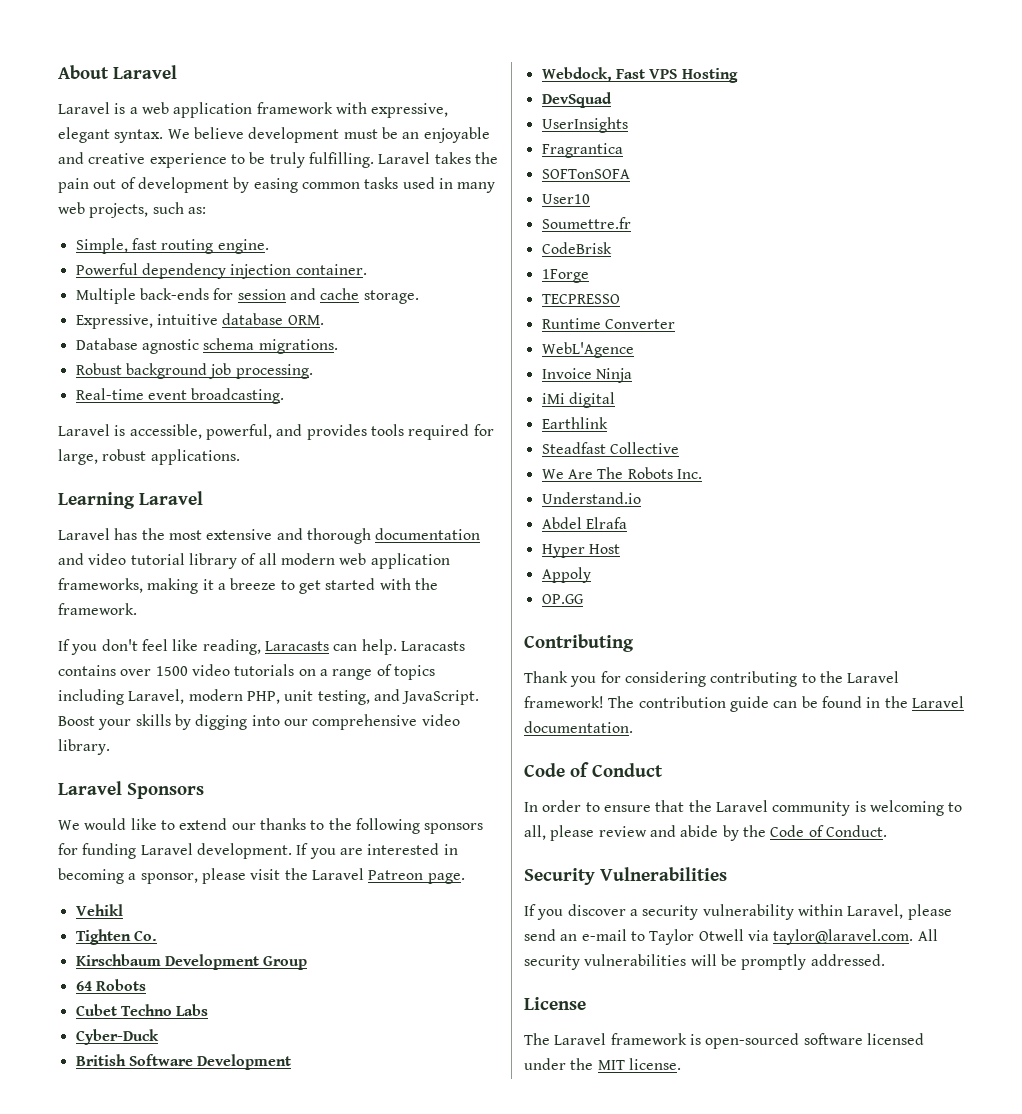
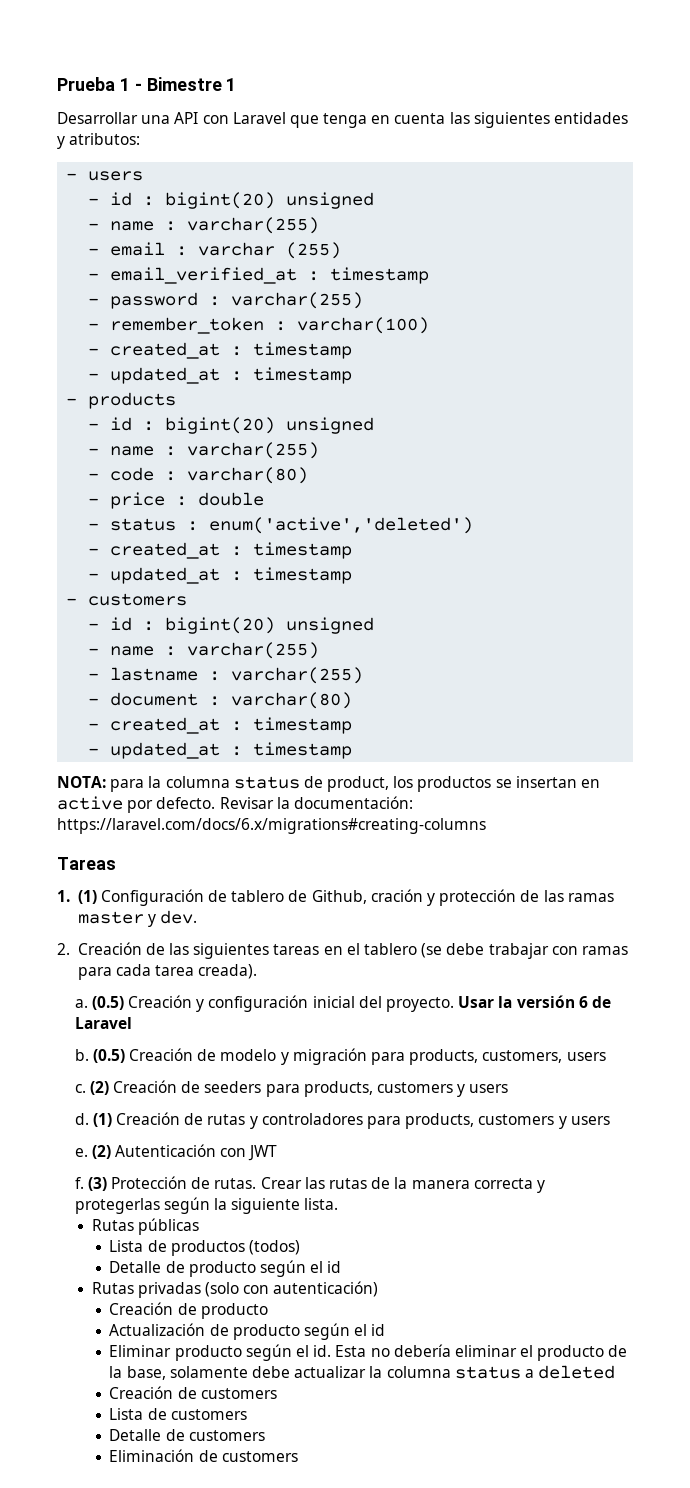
[58,65,177,79] [58,102,449,118] [58,127,490,143] [58,152,498,168] [58,177,496,193] [58,202,206,218] [75,238,269,254] [75,263,367,279] [75,288,419,304] [75,313,324,329] [75,338,338,354] [75,363,313,379] [75,388,285,404] [58,424,494,440] [58,449,240,465] [58,491,203,509] [58,528,481,544] [58,553,450,569] [58,578,438,594] [58,603,137,615] [58,639,465,655] [58,664,435,680] [58,689,480,705] [58,714,460,730] [58,739,110,755] [58,781,204,799] [58,818,484,834] [58,843,458,859] [58,868,465,884] [75,904,123,916] [75,929,157,945] [75,954,308,970] [75,979,146,991] [75,1004,209,1016] [75,1029,159,1045] [75,1054,292,1070] [541,67,738,83] [541,92,612,108] [541,117,628,133] [541,143,623,158] [541,169,630,179] [541,194,590,204] [541,217,631,229] [541,242,612,254] [541,269,589,283] [541,294,620,304] [541,318,675,329] [541,342,634,358] [541,368,632,383] [541,392,615,408] [541,417,608,429] [541,442,679,454] [541,467,702,479] [541,492,641,504] [541,517,627,529] [541,544,620,558] [541,567,591,583] [541,594,584,604] [524,634,634,652] [524,671,900,687] [524,696,964,712] [524,721,633,733] [524,762,663,777] [524,800,963,816] [524,825,887,841] [524,867,727,885] [524,904,952,920] [524,929,938,945] [524,954,885,970] [524,997,586,1010] [524,1033,924,1049] [524,1058,681,1070] About Laravel // Laravel is a web application framework with expressive, elegant syntax. We believe development must be an enjoyable and creative experience to be truly fulfilling. Laravel takes the pain out of development by easing common tasks used in many web projects, such as: // Simple, fast routing engine. // Powerful dependency injection container. // Multiple back-ends for session and cache storage. // Expressive, intuitive database ORM. // Database agnostic schema migrations. // Robust background job processing. // Real-time event broadcasting. // Laravel is accessible, powerful, and provides tools required for large, robust applications. // Learning Laravel // Laravel has the most extensive and thorough documentation and video tutorial library of all modern web application frameworks, making it a breeze to get started with the framework. // If you don't feel like reading, Laracasts can help. Laracasts contains over 1500 video tutorials on a range of topics including Laravel, modern PHP, unit testing, and JavaScript. Boost your skills by digging into our comprehensive video library. // Laravel Sponsors // We would like to extend our thanks to the following sponsors for funding Laravel development. If you are interested in becoming a sponsor, please visit the Laravel Patreon page. // Vehikl // Tighten Co. // Kirschbaum Development Group // 64 Robots // Cubet Techno Labs // Cyber-Duck // British Software Development // Webdock, Fast VPS Hosting // DevSquad // UserInsights // Fragrantica // SOFTonSOFA // User10 // Soumettre.fr // CodeBrisk // 1Forge // TECPRESSO // Runtime Converter // WebL'Agence // Invoice Ninja // iMi digital // Earthlink // Steadfast Collective // We Are The Robots Inc. // Understand.io // Abdel Elrafa // Hyper Host // Appoly // OP.GG // Contributing // Thank you for considering contributing to the Laravel framework! The contribution guide can be found in the Laravel documentation. // Code of Conduct // In order to ensure that the Laravel community is welcoming to all, please review and abide by the Code of Conduct. // Security Vulnerabilities // If you discover a security vulnerability within Laravel, please send an e-mail to Taylor Otwell via taylor@laravel.com. All security vulnerabilities will be promptly addressed. // License // The Laravel framework is open-sourced software licensed under the MIT license. -> [57,77,237,91] [57,112,629,128] [57,133,141,149] [66,171,144,181] [88,192,375,209] [88,217,320,234] [88,242,342,259] [88,267,430,284] [88,292,364,309] [88,317,430,334] [88,342,353,359] [88,367,353,384] [66,392,177,409] [88,417,375,434] [88,442,320,459] [88,467,309,484] [88,492,265,509] [88,517,474,534] [88,542,353,559] [88,567,353,584] [66,593,188,606] [88,617,375,634] [88,642,320,659] [88,667,364,684] [88,692,353,709] [88,717,353,734] [88,742,353,759] [57,776,601,792] [57,796,413,813] [57,818,486,834] [57,857,116,870] [57,889,614,906] [77,910,198,927] [57,942,628,959] [77,964,258,980] [74,995,611,1012] [74,1017,132,1029] [74,1048,606,1065] [74,1080,509,1097] [74,1112,610,1129] [74,1144,278,1161] [74,1176,545,1193] [74,1197,339,1214] [91,1218,199,1235] [109,1240,301,1256] [109,1260,342,1277] [91,1281,379,1298] [109,1302,268,1319] [109,1323,386,1340] [109,1344,628,1361] [109,1365,616,1380] [109,1386,277,1399] [109,1408,247,1420] [109,1429,265,1441] [109,1449,298,1462] Prueba 1 - Bimestre 1 // Desarrollar una API con Laravel que tenga en cuenta las siguientes entidades y atributos: // - users // - id : bigint(20) unsigned // - name : varchar(255) // - email : varchar (255) // - email_verified_at : timestamp // - password : varchar(255) // - remember_token : varchar(100) // - created_at : timestamp // - updated_at : timestamp // - products // - id : bigint(20) unsigned // - name : varchar(255) // - code : varchar(80) // - price : double // - status : enum('active','deleted') // - created_at : timestamp // - updated_at : timestamp // - customers // - id : bigint(20) unsigned // - name : varchar(255) // - lastname : varchar(255) // - document : varchar(80) // - created_at : timestamp // - updated_at : timestamp // NOTA: para la columna status de product, los productos se insertan en active por defecto. Revisar la documentación: https://laravel.com/docs/6.x/migrations#creating-columns // Tareas // 1. (1) Configuración de tablero de Github, cración y protección de las ramas master y dev. // 2. Creación de las siguientes tareas en el tablero (se debe trabajar con ramas para cada tarea creada). // a. (0.5) Creación y configuración inicial del proyecto. Usar la versión 6 de Laravel // b. (0.5) Creación de modelo y migración para products, customers, users // c. (2) Creación de seeders para products, customers y users // d. (1) Creación de rutas y controladores para products, customers y users // e. (2) Autenticación con JWT // f. (3) Protección de rutas. Crear las rutas de la manera correcta y protegerlas según la siguiente lista. // Rutas públicas // Lista de productos (todos) // Detalle de producto según el id // Rutas privadas (solo con autenticación) // Creación de producto // Actualización de producto según el id // Eliminar producto según el id. Esta no debería eliminar el producto de la base, solamente debe actualizar la columna status a deleted // Creación de customers // Lista de customers // Detalle de customers // Eliminación de customers

